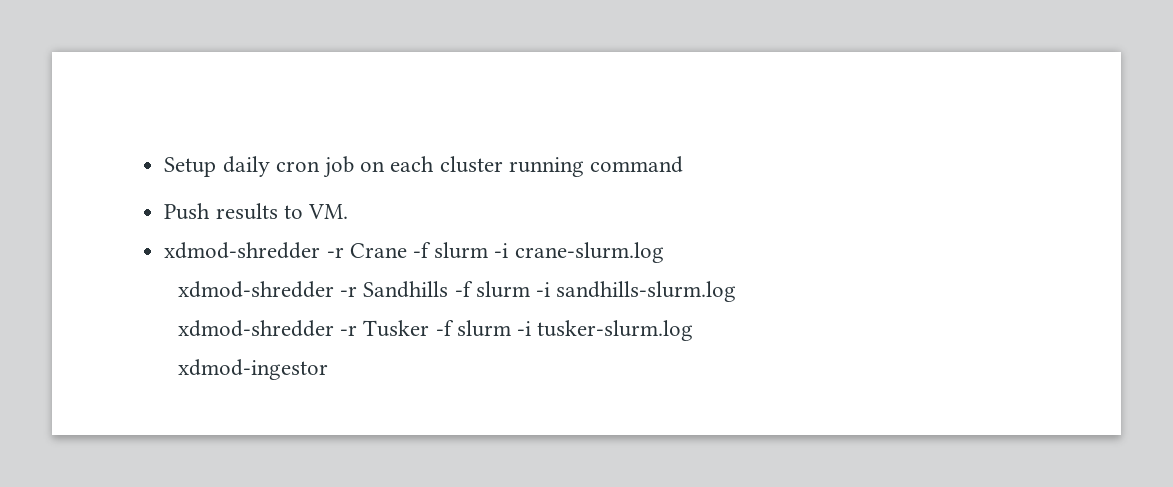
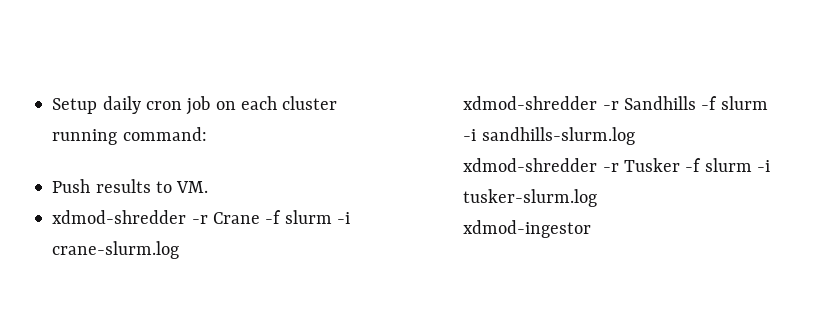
[589,156,683,173] command -> [122,127,207,141] command:

